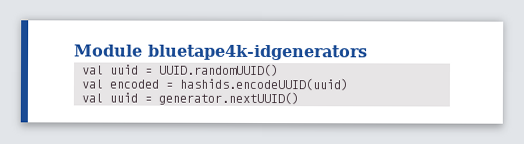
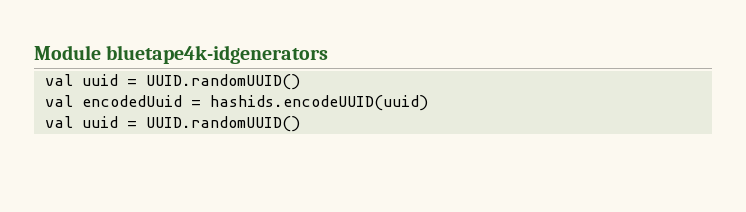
[109,79,160,89] encoded -> [81,95,182,107] encodedUuid
[158,91,300,106] generator.nextUUID() -> [145,116,300,132] UUID.randomUUID()

